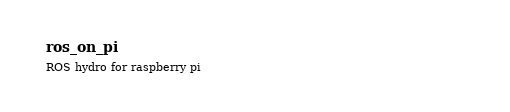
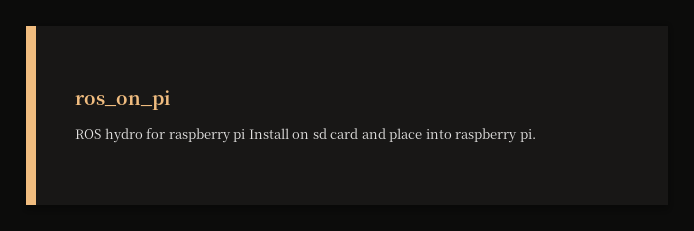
(201, 68) none -> [248,128,536,143] Install on sd card and place into raspberry pi.

